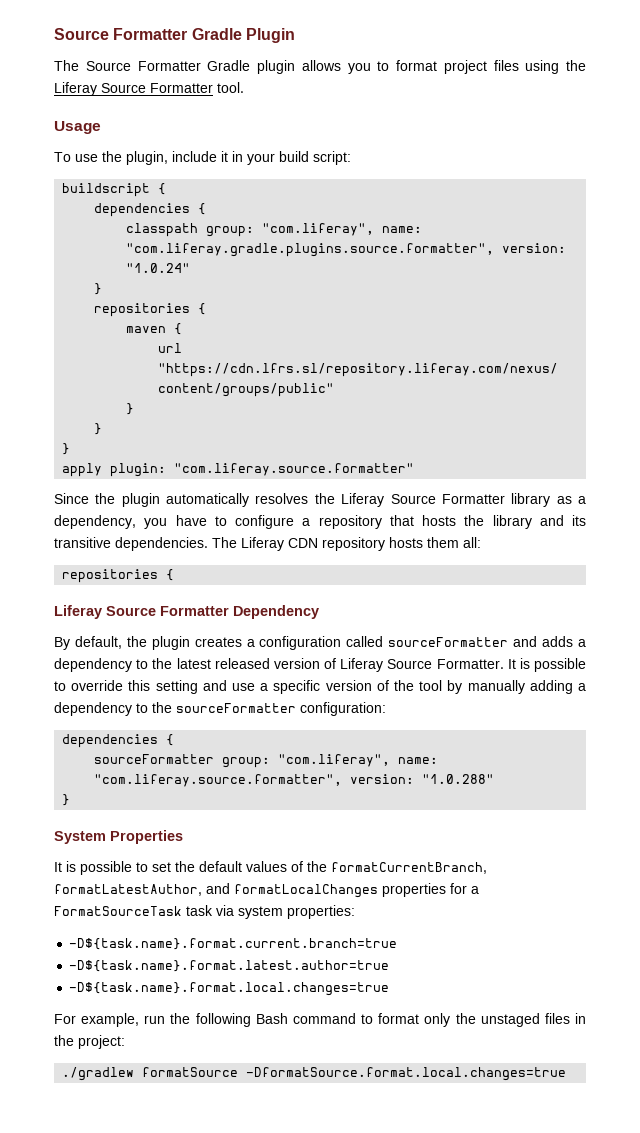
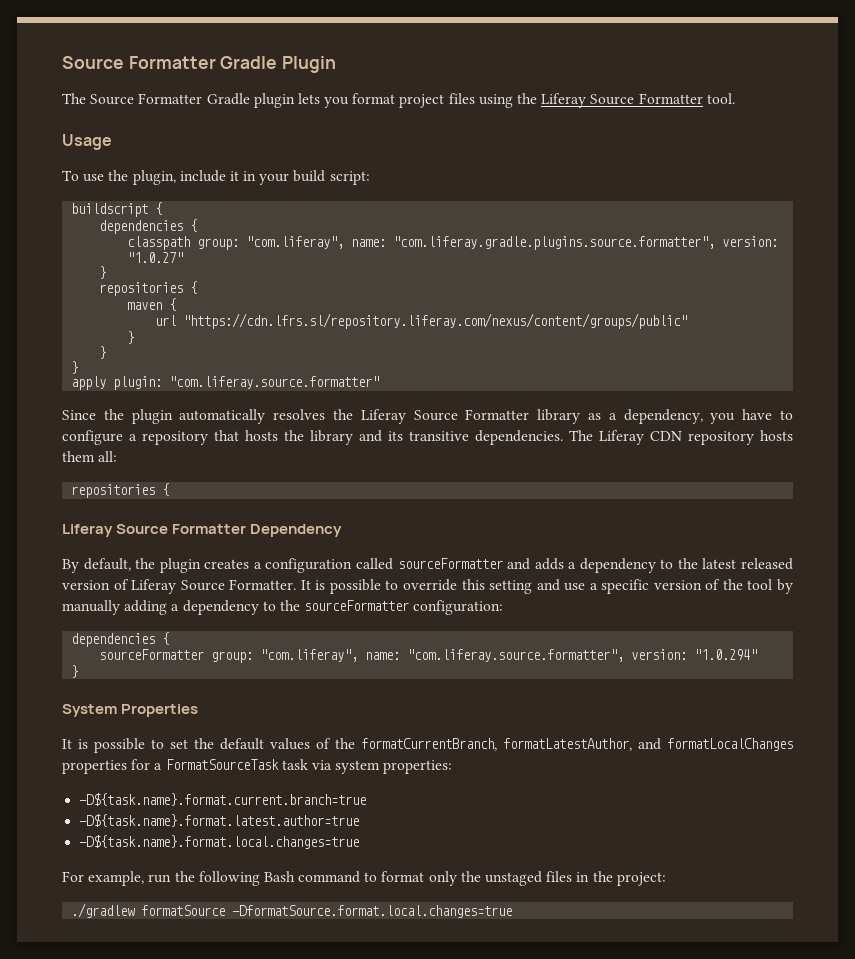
[301,60,390,74] allows you to -> [297,93,350,108] lets you
[126,263,191,273] "1.0.24" -> [127,252,184,263] "1.0.27"
[422,774,495,784] "1.0.288" -> [694,649,758,660] "1.0.294"

